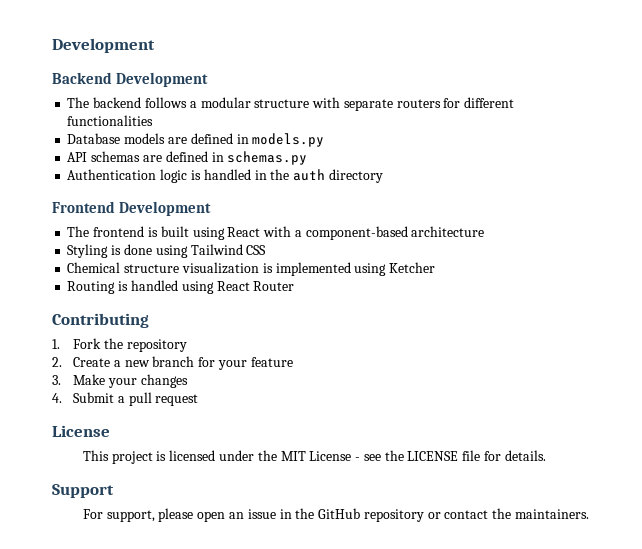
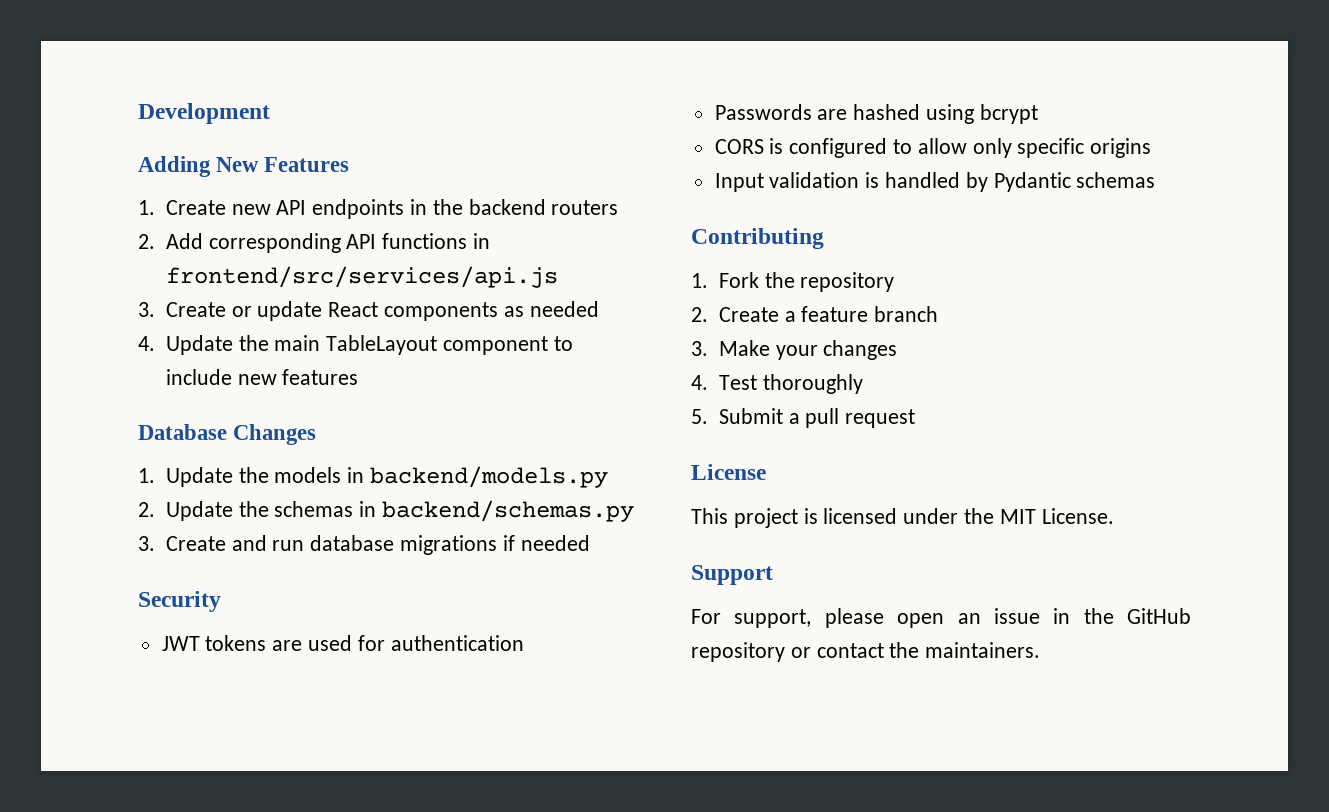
[52,38,155,53] [52,72,209,87] [67,97,515,111] [67,115,154,126] [67,133,325,147] [67,151,308,165] [67,169,383,183] [52,201,212,216] [67,226,485,240] [67,244,267,258] [67,262,436,276] [67,280,295,294] Development // Backend Development // The backend follows a modular structure with separate routers for different functionalities // Database models are defined in models.py // API schemas are defined in schemas.py // Authentication logic is handled in the auth directory // Frontend Development // The frontend is built using React with a component-based architecture // Styling is done using Tailwind CSS // Chemical structure visualization is implemented using Ketcher // Routing is handled using React Router -> [138,103,270,124] [138,156,350,177] [138,199,619,219] [138,233,490,253] [165,266,558,288] [138,301,599,321] [138,335,573,355] [165,369,359,385] [138,424,317,445] [138,466,608,488] [138,500,634,522] [138,535,590,555] [138,591,221,612] [161,635,524,651] [714,104,1038,124] [714,138,1152,158] [714,172,1156,192] Development // Adding New Features // 1. Create new API endpoints in the backend routers // 2. Add corresponding API functions in frontend/src/services/api.js // 3. Create or update React components as needed // 4. Update the main TableLayout component to include new features // Database Changes // 1. Update the models in backend/models.py // 2. Update the schemas in backend/schemas.py // 3. Create and run database migrations if needed // Security // JWT tokens are used for authentication // Passwords are hashed using bcrypt // CORS is configured to allow only specific origins // Input validation is handled by Pydantic schemas
[124,360,150,367] new -> [801,306,869,322] feature
[198,357,293,370] for your feature -> (939, 314) none
(62, 398) none -> [718,374,863,394] [691,409,708,424] Test thoroughly // 5.
[309,450,546,461] License - see the LICENSE file for details. -> [1041,508,1114,524] License.

